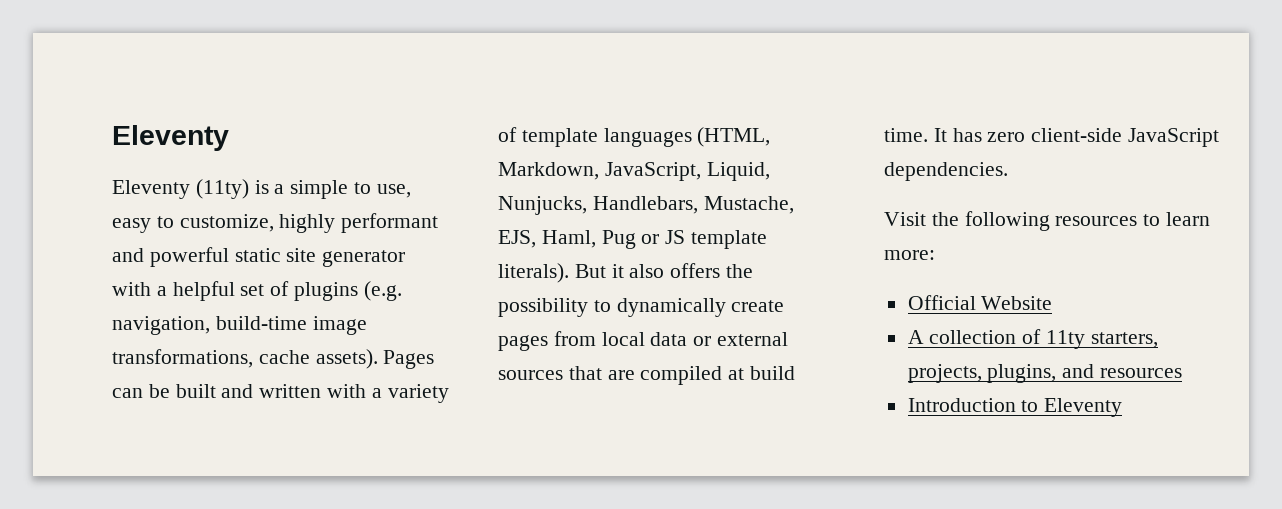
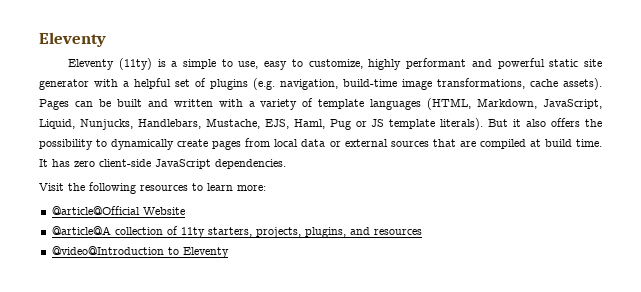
[907,295,976,310] Official -> [51,206,140,215] @article@Official
[907,330,924,344] A -> [51,226,111,235] @article@A
[907,398,1016,412] Introduction -> [51,246,164,255] @video@Introduction

